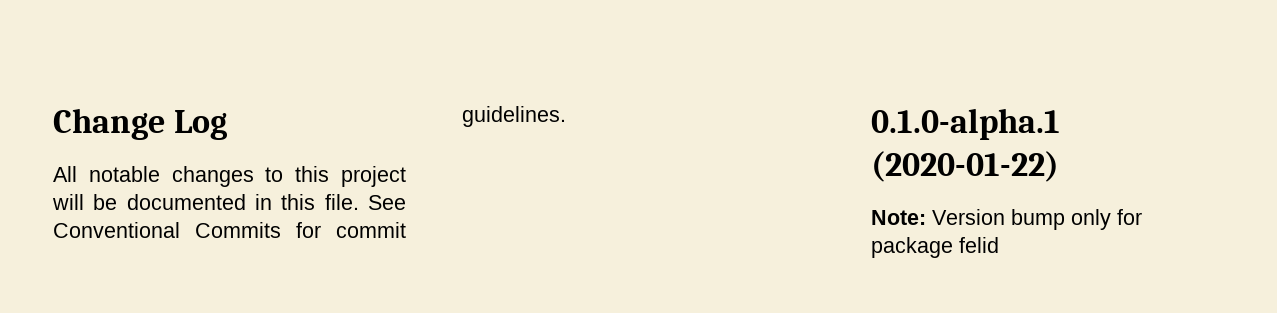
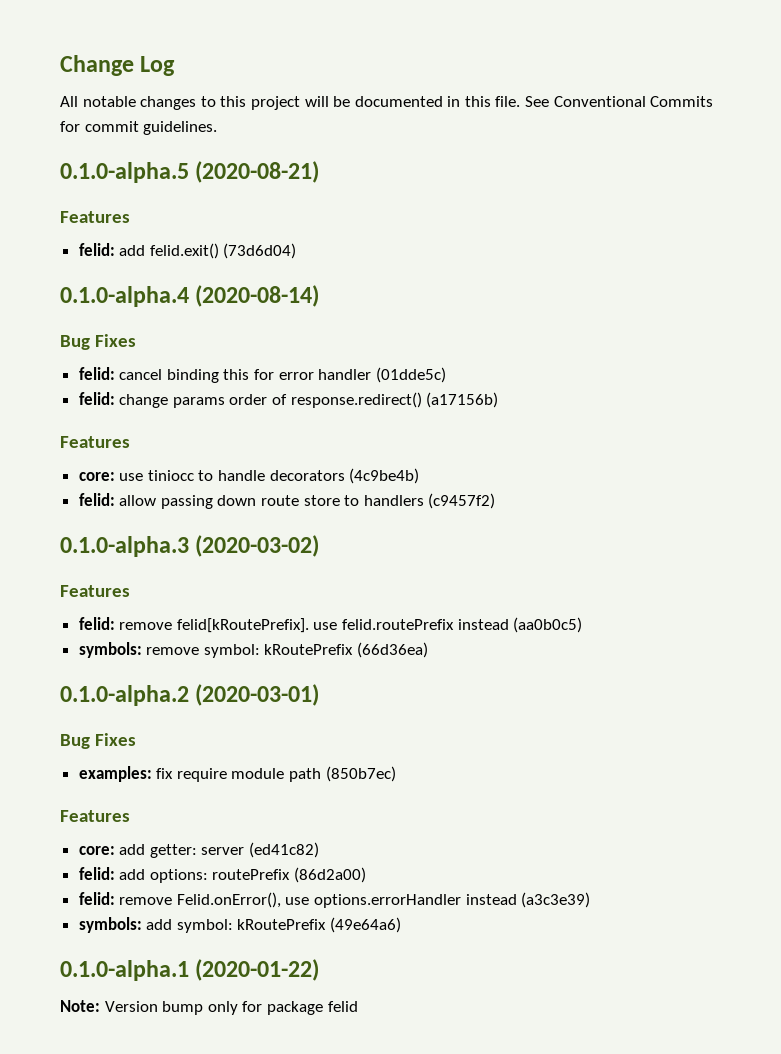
(566, 116) none -> [60,161,320,183] [60,211,130,223] [78,243,297,259] [60,285,320,307] [60,334,137,350] [78,367,446,383] [78,392,499,408] [60,436,130,448] [78,468,420,484] [78,493,496,509] [60,535,320,557] [60,585,130,597] [78,617,583,633] [78,642,429,658] [60,684,320,706] [60,733,137,749] [78,766,396,782] [60,810,130,822] [78,842,320,858] [78,867,367,883] [78,892,591,908] [78,917,402,933] // 0.1.0-alpha.5 (2020-08-21) // Features // felid: add felid.exit() (73d6d04) // 0.1.0-alpha.4 (2020-08-14) // Bug Fixes // felid: cancel binding this for error handler (01dde5c) // felid: change params order of response.redirect() (a17156b) // Features // core: use tiniocc to handle decorators (4c9be4b) // felid: allow passing down route store to handlers (c9457f2) // 0.1.0-alpha.3 (2020-03-02) // Features // felid: remove felid[kRoutePrefix]. use felid.routePrefix instead (aa0b0c5) // symbols: remove symbol: kRoutePrefix (66d36ea) // 0.1.0-alpha.2 (2020-03-01) // Bug Fixes // examples: fix require module path (850b7ec) // Features // core: add getter: server (ed41c82) // felid: add options: routePrefix (86d2a00) // felid: remove Felid.onError(), use options.errorHandler instead (a3c3e39) // symbols: add symbol: kRoutePrefix (49e64a6)

